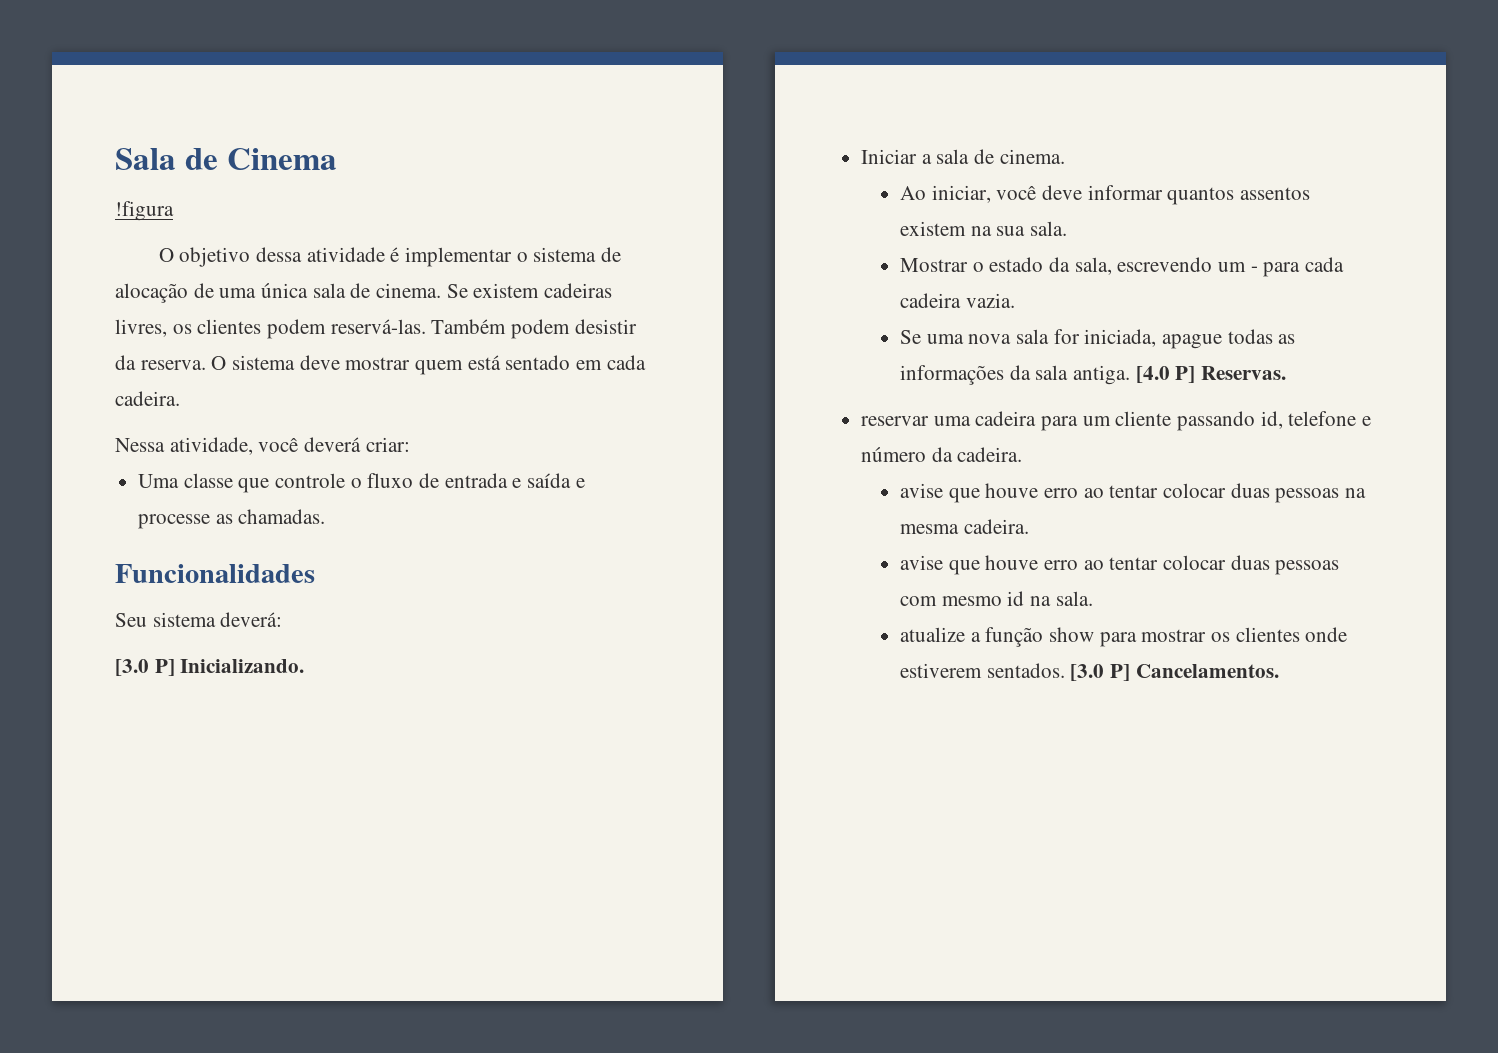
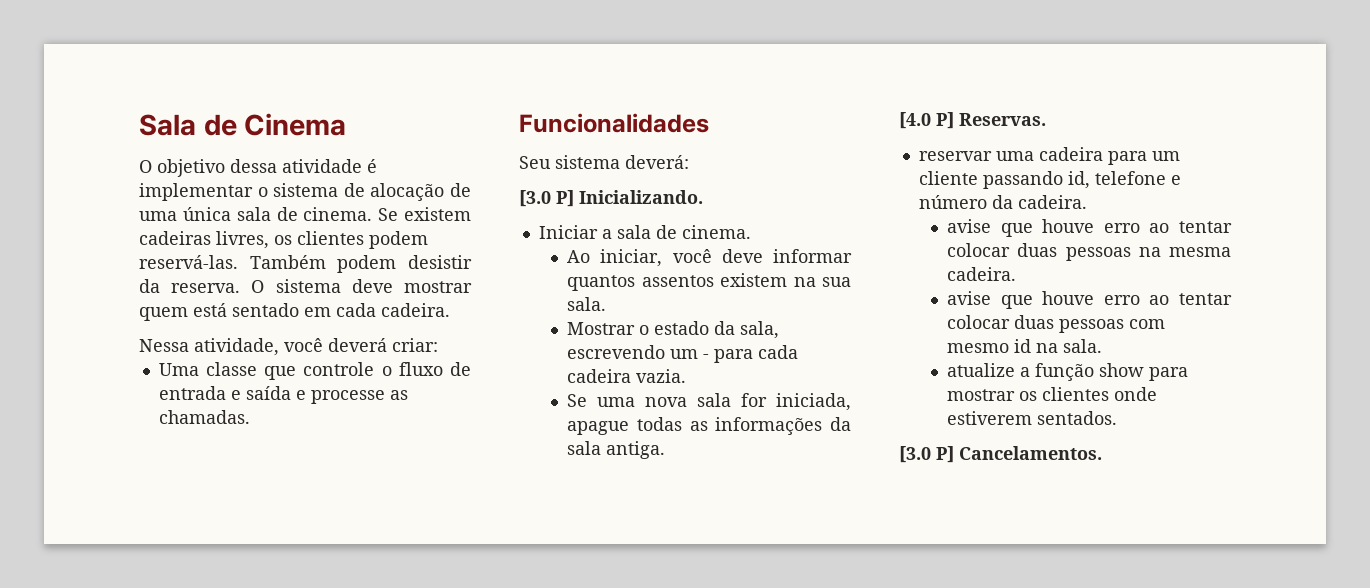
[115,201,174,221] // !figura -> (347, 124) none
(1130, 375) none -> (666, 450) //
(1065, 670) none -> (1118, 418) //

